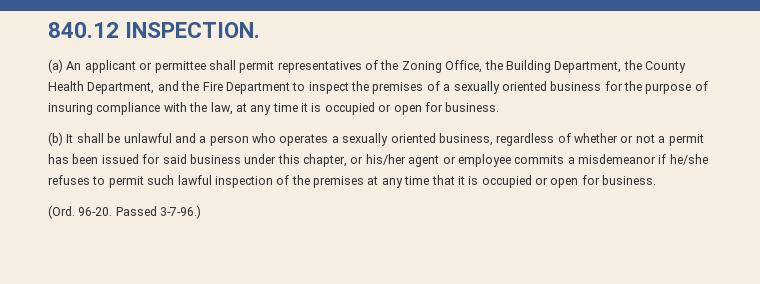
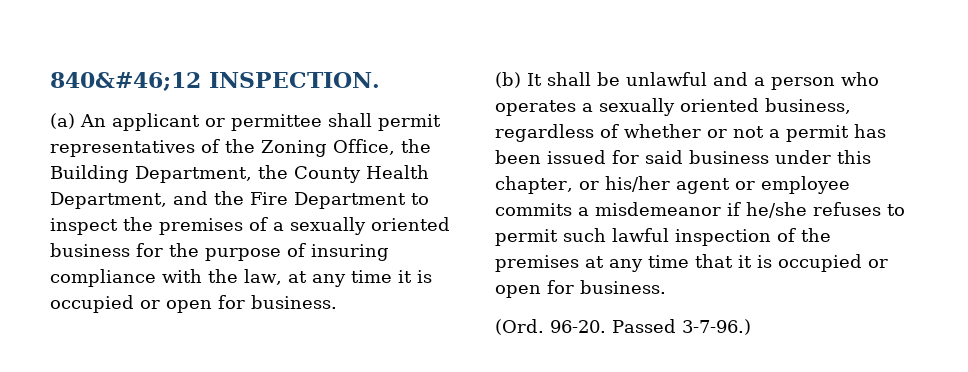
[48,22,119,38] 840.12 -> [50,72,201,91] 840&#46;12

